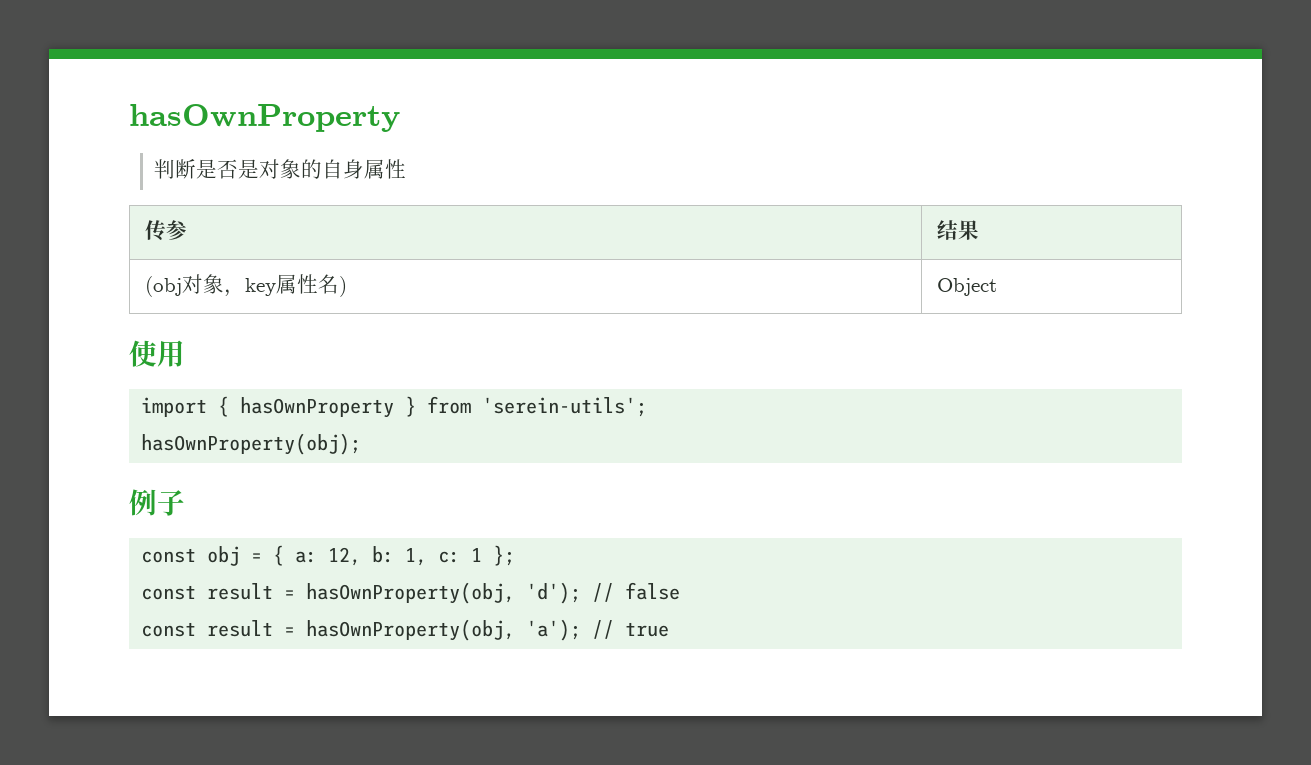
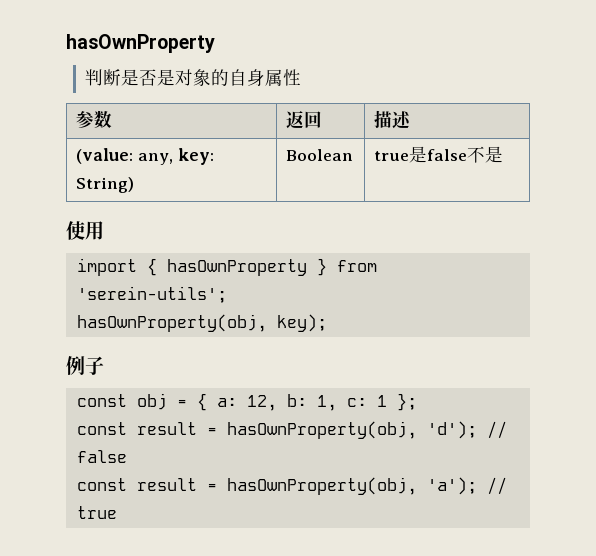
[145,220,167,241] 传 -> (302, 77) none
[937,220,980,240] [145,274,348,297] [937,278,998,296] | 结果 // (obj对象，key属性名) | Object -> [94,110,113,129] [286,111,323,129] [374,110,412,129] [76,148,214,165] [76,177,135,193] [286,149,354,161] [374,146,504,163] 数 | 返回 | 描述 // (value: any, key: String) | Boolean | true是false不是
[141,433,362,455] hasOwnProperty(obj); -> [76,314,327,332] hasOwnProperty(obj, key);

